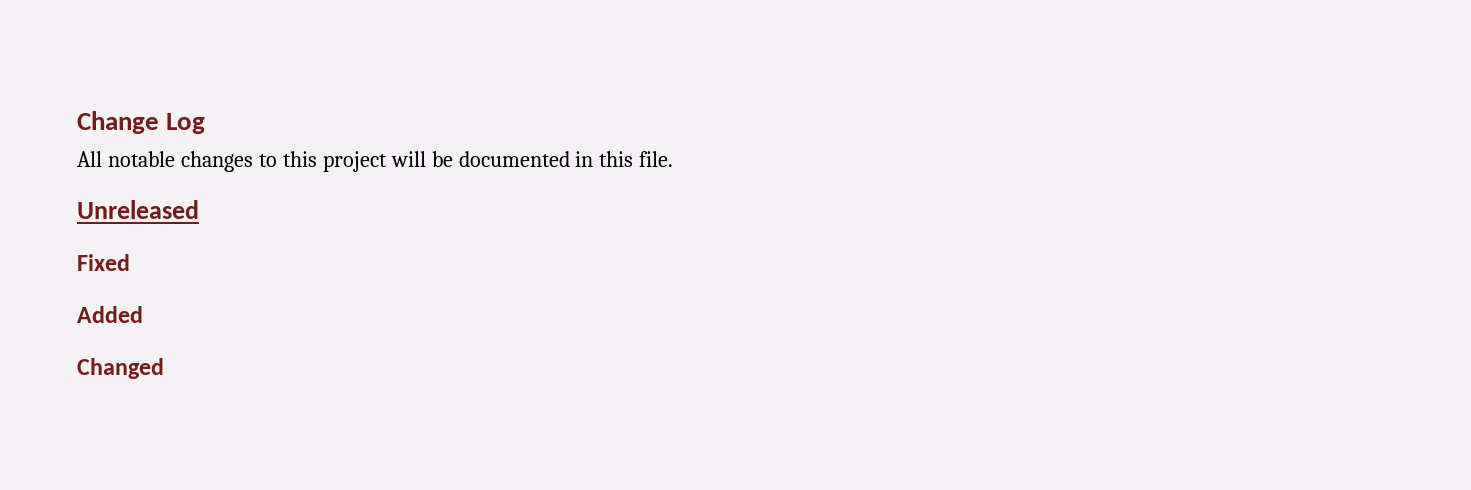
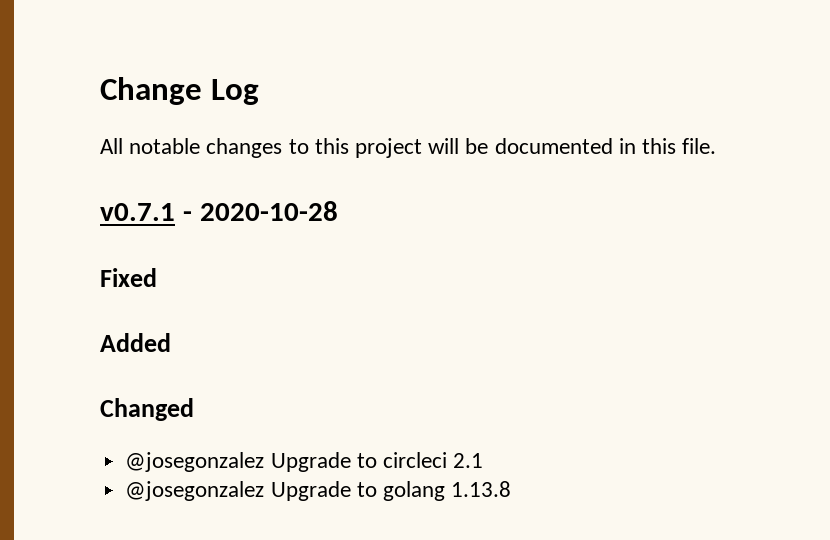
[77,200,199,219] Unreleased -> [100,201,338,221] v0.7.1 - 2020-10-28
(164, 368) none -> [125,452,484,472] [125,481,512,501] // @josegonzalez Upgrade to circleci 2.1 // @josegonzalez Upgrade to golang 1.13.8

